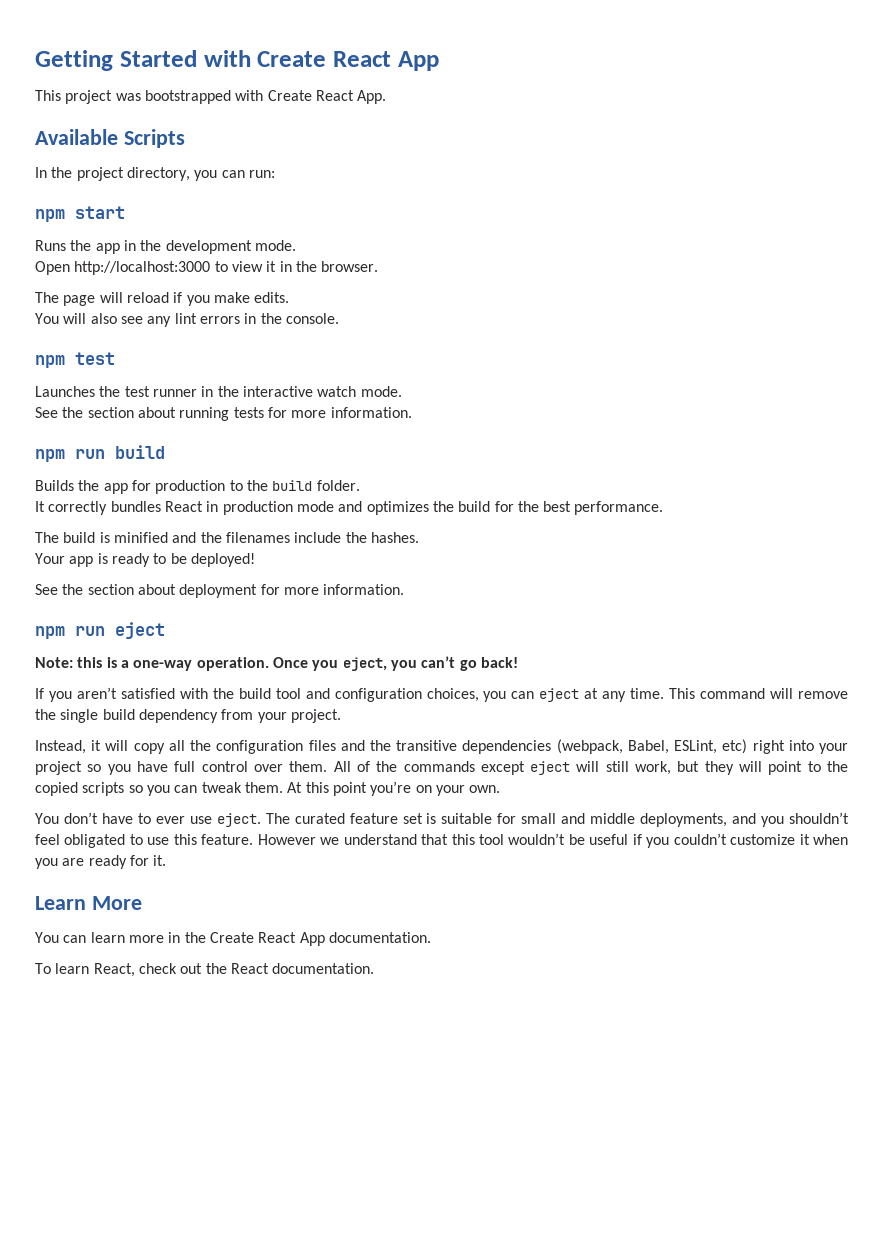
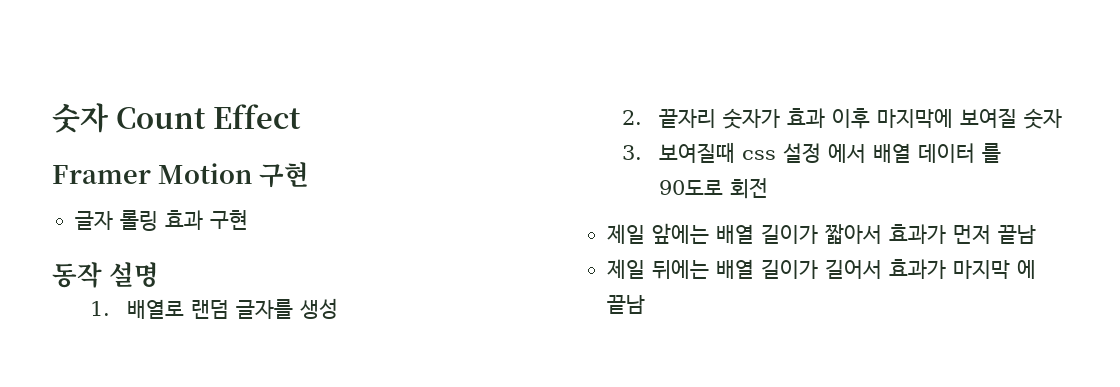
[35,50,439,71] [35,90,387,104] [35,129,185,148] [35,167,275,181] [35,206,125,222] [35,240,296,254] [35,261,379,275] [35,292,290,306] [35,313,339,327] [35,352,115,368] [35,386,402,397] [35,407,412,421] [35,445,165,462] [35,480,360,494] [35,501,664,515] [35,532,419,543] [35,553,255,567] [35,584,405,598] [35,622,165,639] [35,656,518,671] [35,687,849,702] [35,709,341,723] [35,739,848,754] [35,761,849,775] [35,781,501,796] [35,812,850,827] [35,833,849,848] [35,855,167,869] [35,896,142,910] [35,932,431,946] [35,963,375,977] Getting Started with Create React App // This project was bootstrapped with Create React App. // Available Scripts // In the project directory, you can run: // npm start // Runs the app in the development mode. // Open http://localhost:3000 to view it in the browser. // The page will reload if you make edits. // You will also see any lint errors in the console. // npm test // Launches the test runner in the interactive watch mode. // See the section about running tests for more information. // npm run build // Builds the app for production to the build folder. // It correctly bundles React in production mode and optimizes the build for the best performance. // The build is minified and the filenames include the hashes. // Your app is ready to be deployed! // See the section about deployment for more information. // npm run eject // Note: this is a one-way operation. Once you eject, you can’t go back! // If you aren’t satisfied with the build tool and configuration choices, you can eject at any time. This command will remove the single build dependency from your project. // Instead, it will copy all the configuration files and the transitive dependencies (webpack, Babel, ESLint, etc) right into your project so you have full control over them. All of the commands except eject will still work, but they will point to the copied scripts so you can tweak them. At this point you’re on your own. // You don’t have to ever use eject. The curated feature set is suitable for small and middle deployments, and you shouldn’t feel obligated to use this feature. However we understand that this tool wouldn’t be useful if you couldn’t customize it when you are ready for it. // Learn More // You can learn more in the Create React App documentation. // To learn React, check out the React documentation. -> [52,103,301,133] [52,162,309,188] [74,210,248,231] [52,262,159,288] [89,298,339,319] [621,108,1063,129] [621,142,1002,163] [659,178,769,199] [606,223,1036,244] [606,259,1036,279] [606,295,645,314] 숫자 Count Effect // Framer Motion 구현 // 글자 롤링 효과 구현 // 동작 설명 // 1. 배열로 랜덤 글자를 생성 // 2. 끝자리 숫자가 효과 이후 마지막에 보여질 숫자 // 3. 보여질때 css 설정 에서 배열 데이터 를 90도로 회전 // 제일 앞에는 배열 길이가 짧아서 효과가 먼저 끝남 // 제일 뒤에는 배열 길이가 길어서 효과가 마지막 에 끝남

